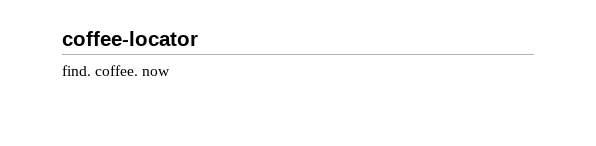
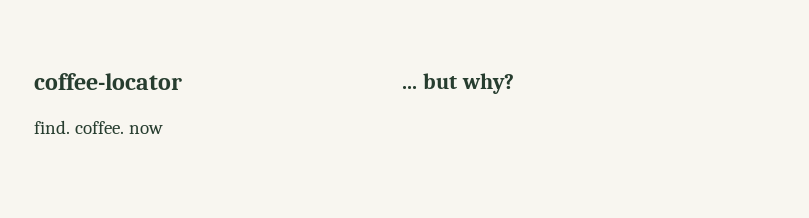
(171, 72) none -> [402,73,514,94] // ... but why?

